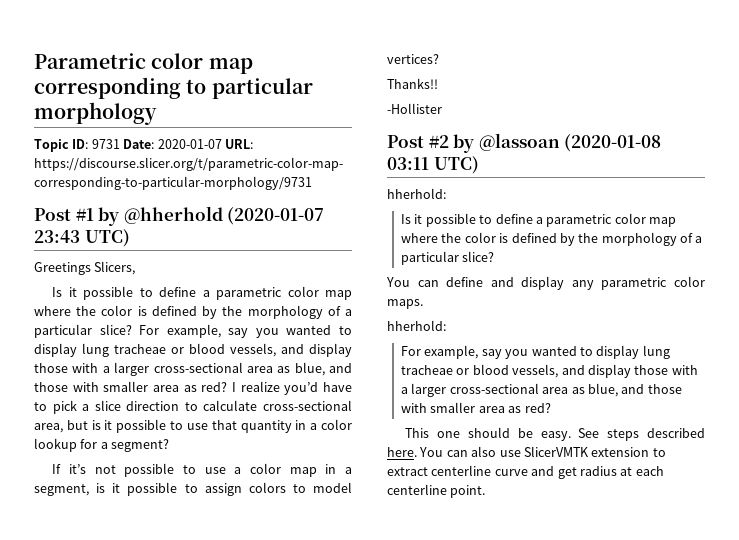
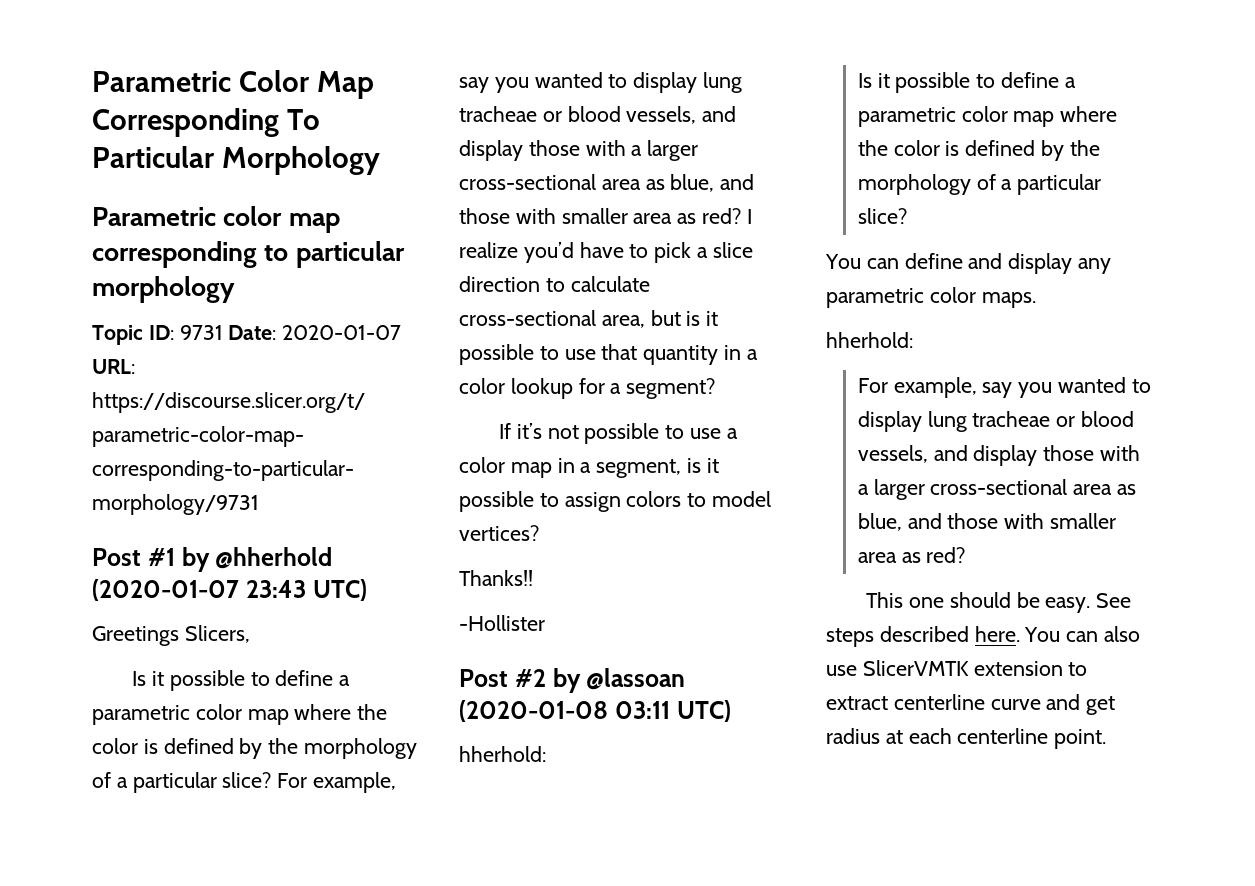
[34,53,146,69] Parametric -> [92,70,374,99] [92,108,320,137] [92,146,380,175] [92,207,216,226] Parametric Color Map Corresponding To Particular Morphology // Parametric

